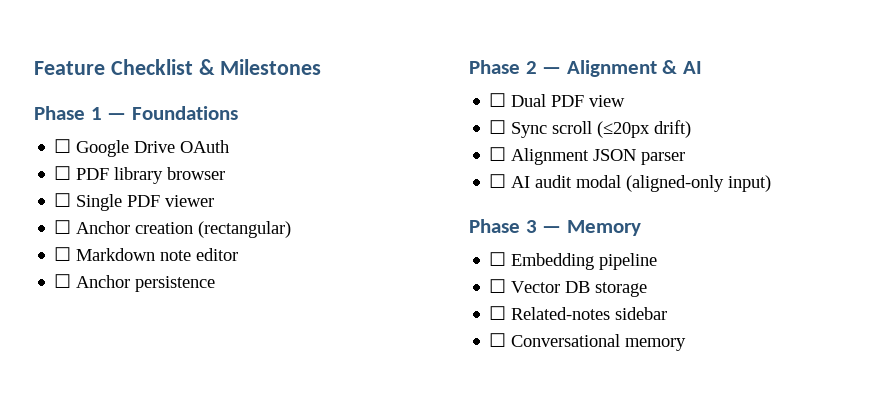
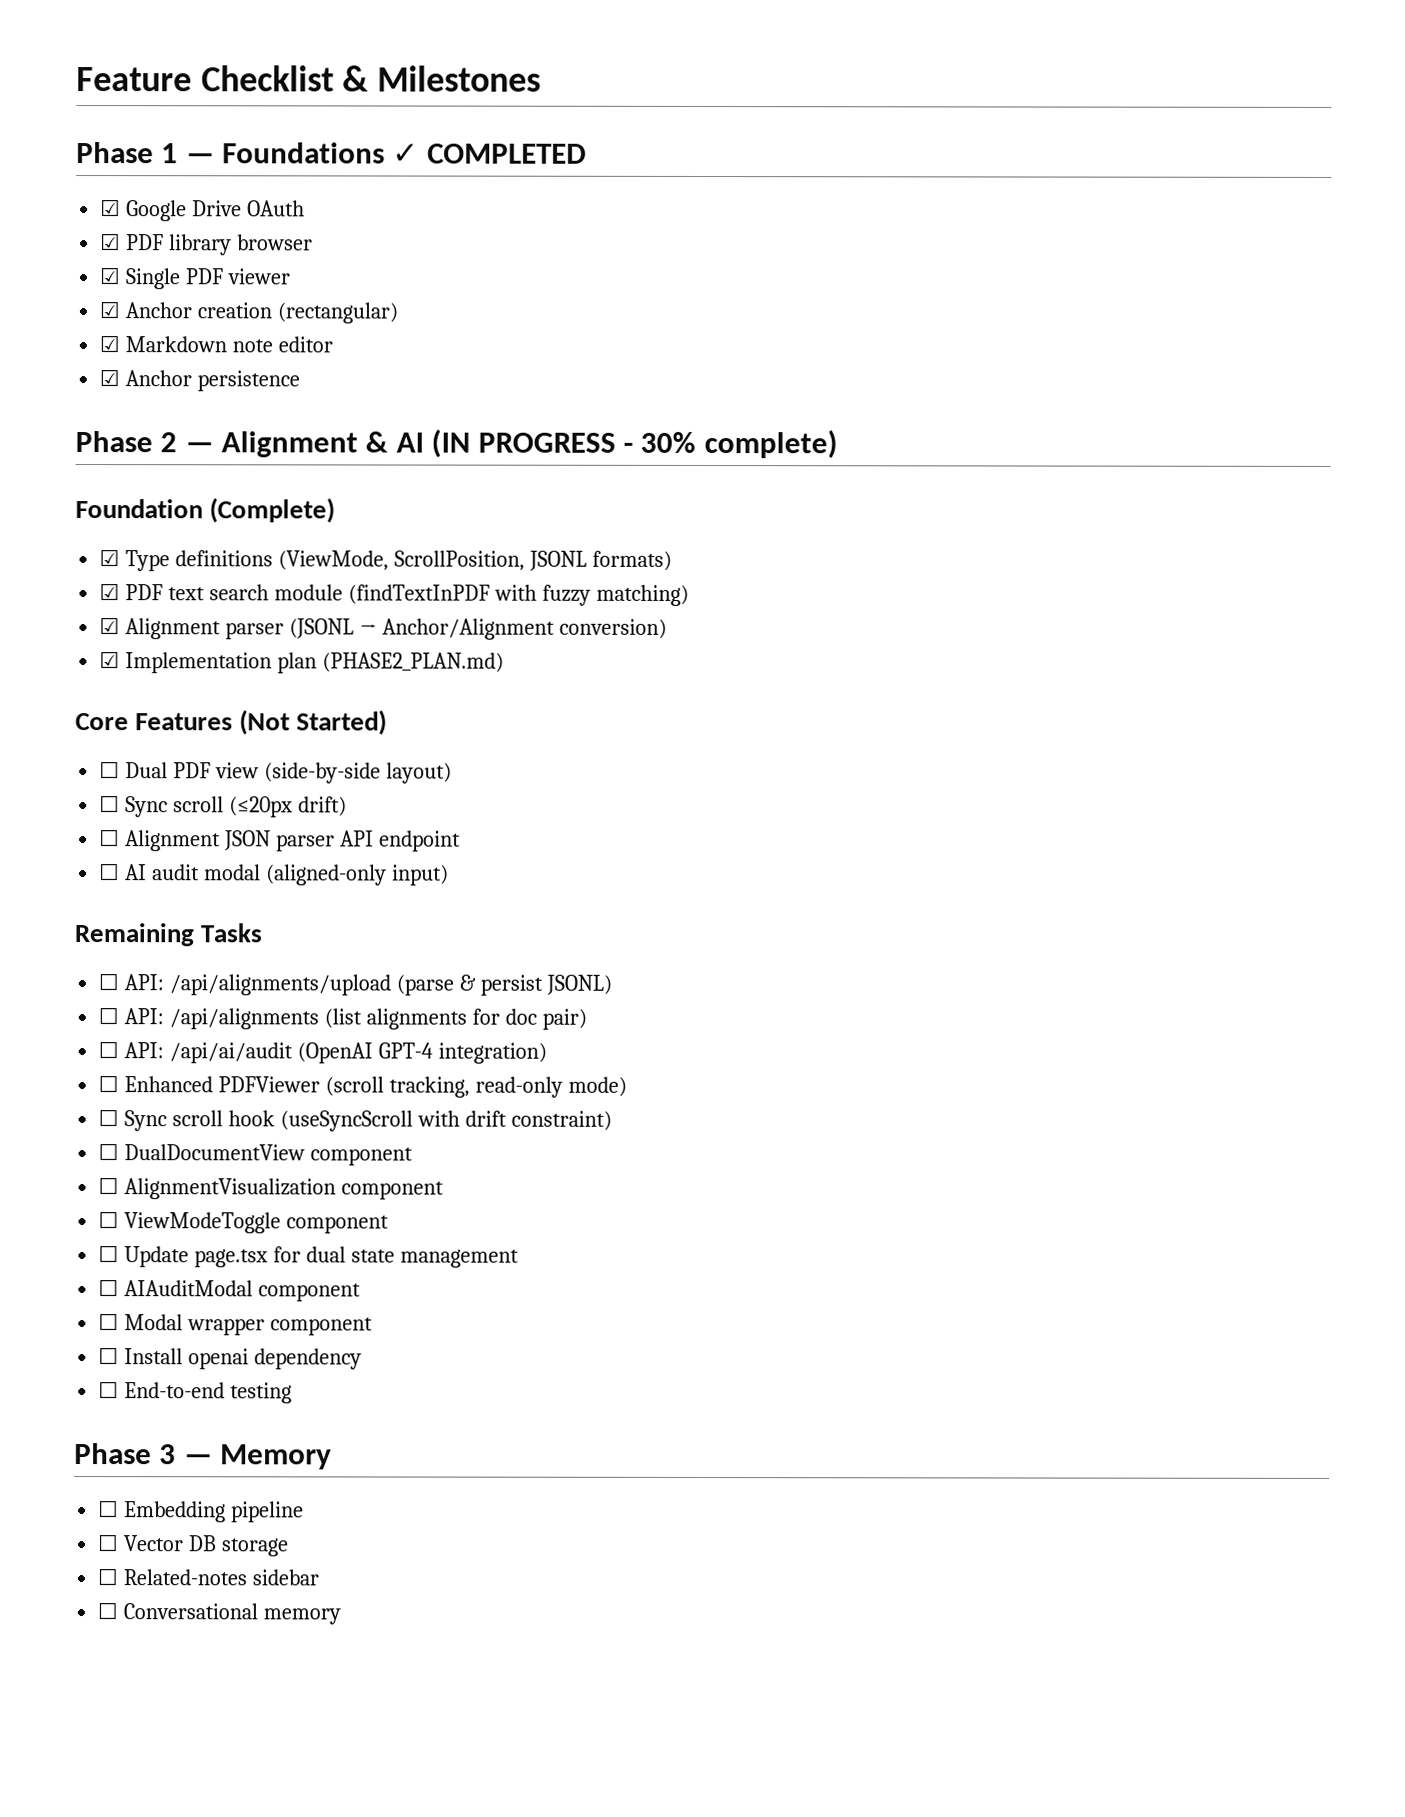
[54,139,72,153] // ☐ -> [392,143,587,164] [100,199,122,217] ✓ COMPLETED // ☑
[54,166,72,180] ☐ -> [100,233,122,251] ☑
[54,193,72,207] ☐ -> [99,267,122,285] ☑
[54,220,72,234] ☐ -> [99,301,121,319] ☑
[54,247,72,261] ☐ -> [99,335,121,353] ☑
[54,274,72,288] ☐ -> [99,369,121,387] ☑
(702, 67) none -> [431,428,838,459] [75,497,336,524] [99,549,672,572] [99,583,689,606] [99,617,667,640] [99,651,505,674] [75,709,388,736] (IN PROGRESS - 30% complete) // Foundation (Complete) // ☑ Type definitions (ViewMode, ScrollPosition, JSONL formats) // ☑ PDF text search module (findTextInPDF with fuzzy matching) // ☑ Alignment parser (JSONL → Anchor/Alignment conversion) // ☑ Implementation plan (PHASE2_PLAN.md) // Core Features (Not Started)
(626, 101) none -> [263,762,452,784] (side-by-side layout)
(686, 158) none -> [339,830,461,852] API endpoint
(772, 183) none -> [74,923,263,947] [98,973,612,996] [98,1007,587,1030] [98,1041,547,1064] [98,1075,627,1098] [98,1109,612,1132] [98,1143,414,1166] [98,1177,445,1200] [98,1211,390,1234] [98,1245,519,1268] [98,1279,362,1302] [98,1313,374,1336] [98,1347,363,1370] [98,1381,293,1404] // Remaining Tasks // ☐ API: /api/alignments/upload (parse & persist JSONL) // ☐ API: /api/alignments (list alignments for doc pair) // ☐ API: /api/ai/audit (OpenAI GPT-4 integration) // ☐ Enhanced PDFViewer (scroll tracking, read-only mode) // ☐ Sync scroll hook (useSyncScroll with drift constraint) // ☐ DualDocumentView component // ☐ AlignmentVisualization component // ☐ ViewModeToggle component // ☐ Update page.tsx for dual state management // ☐ AIAuditModal component // ☐ Modal wrapper component // ☐ Install openai dependency // ☐ End-to-end testing

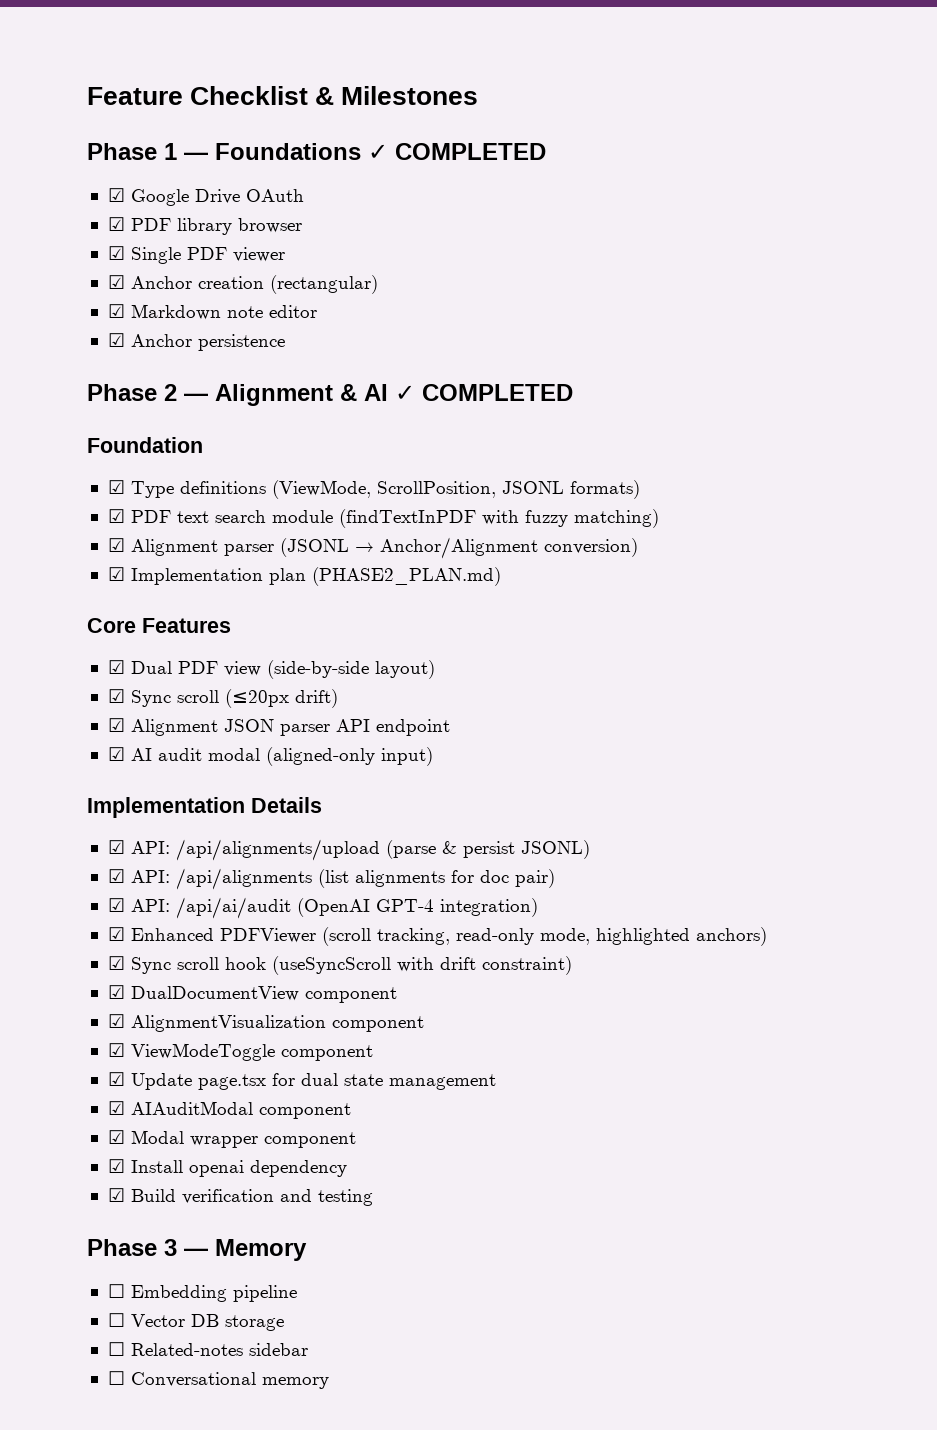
[431,428,838,459] (IN PROGRESS - 30% complete) -> [395,384,573,401] ✓ COMPLETED
[209,497,336,524] (Complete) -> (203, 445) none
[239,709,388,736] [99,761,121,779] (Not Started) // ☐ -> [107,660,125,674] // ☑
[99,795,121,813] ☐ -> [107,689,125,703] ☑
[99,829,121,847] ☐ -> [107,718,125,732] ☑
[99,863,121,881] ☐ -> [107,747,125,761] ☑
[74,923,263,947] [98,973,120,991] Remaining Tasks // ☐ -> [87,797,322,818] [107,840,125,854] Implementation Details // ☑
[98,1007,120,1025] ☐ -> [107,869,125,883] ☑
[98,1041,120,1059] ☐ -> [107,898,125,912] ☑
[98,1075,120,1093] ☐ -> [107,927,125,941] ☑
[567,1076,627,1097] [98,1109,120,1127] mode) // ☐ -> [539,927,767,946] [107,956,125,970] mode, highlighted anchors) // ☑
[98,1143,120,1161] ☐ -> [107,985,125,999] ☑
[98,1177,120,1195] ☐ -> [107,1014,125,1028] ☑
[98,1211,120,1229] ☐ -> [107,1043,125,1057] ☑
[98,1245,120,1263] ☐ -> [107,1072,125,1086] ☑
[98,1279,120,1297] ☐ -> [107,1101,125,1115] ☑
[98,1313,120,1331] ☐ -> [107,1130,125,1144] ☑
[98,1347,120,1365] ☐ -> [107,1159,125,1173] ☑
[98,1381,226,1399] ☐ End-to-end -> [107,1188,312,1204] ☑ Build verification and

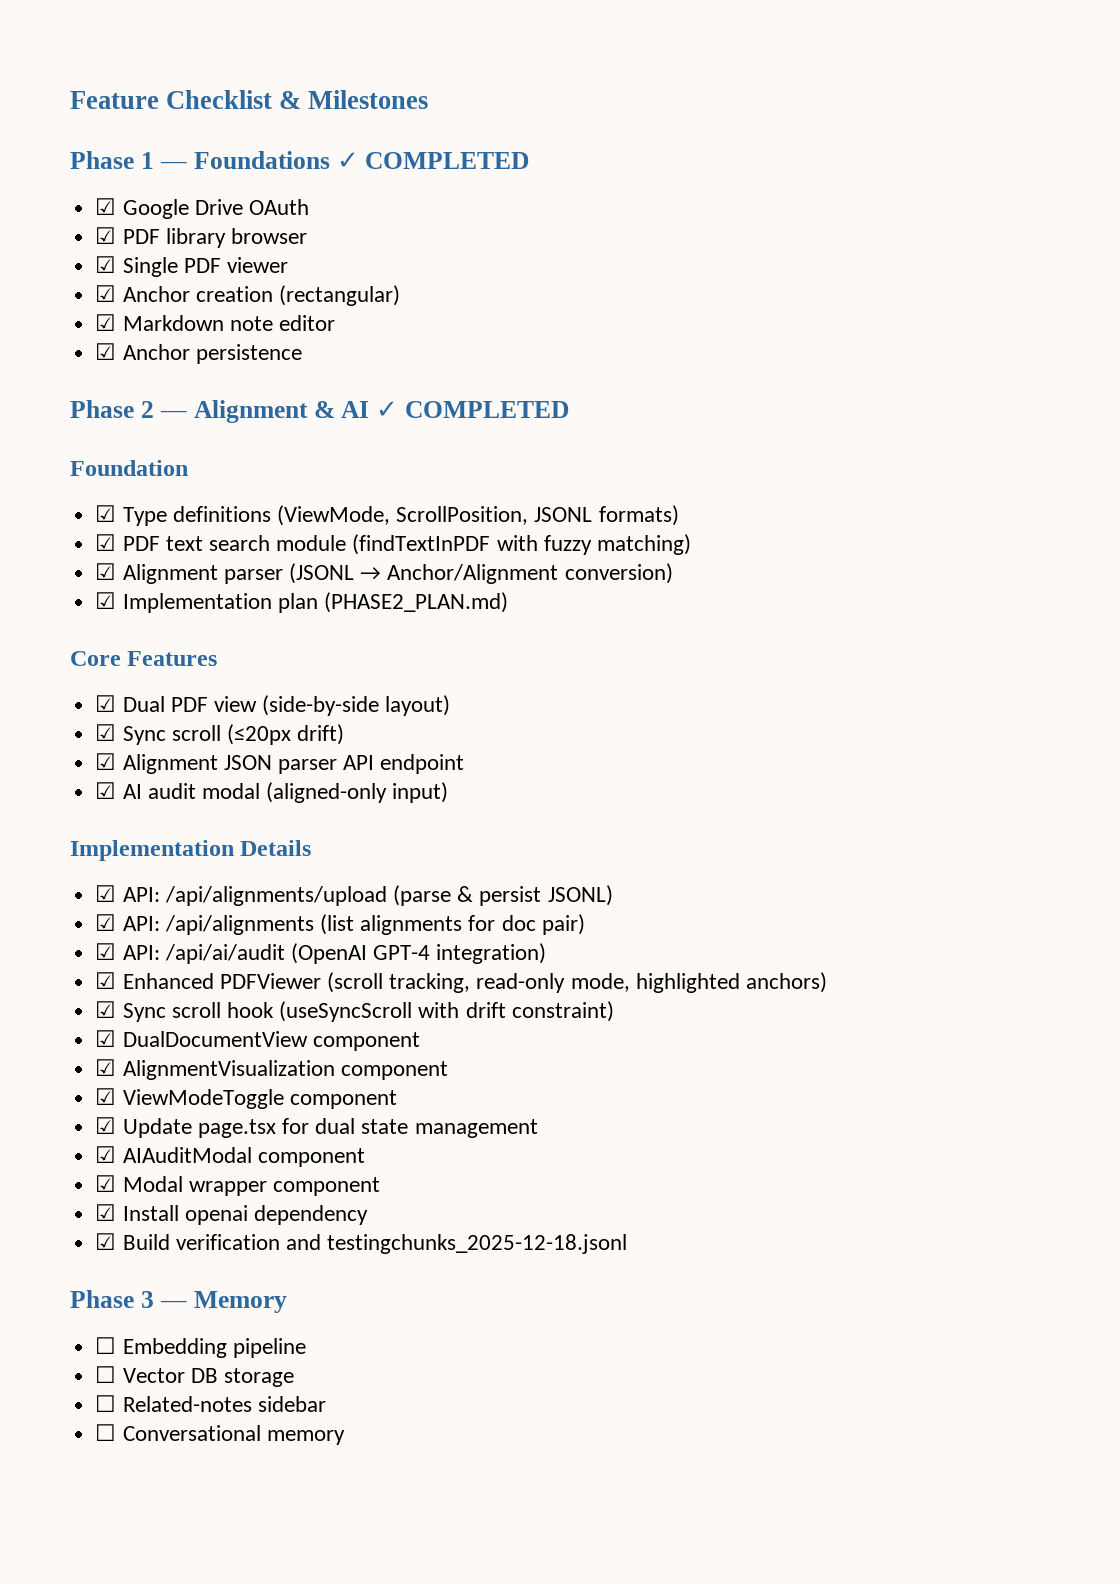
[317,1189,373,1206] testing -> [327,1234,628,1254] testingchunks_2025-12-18.jsonl

